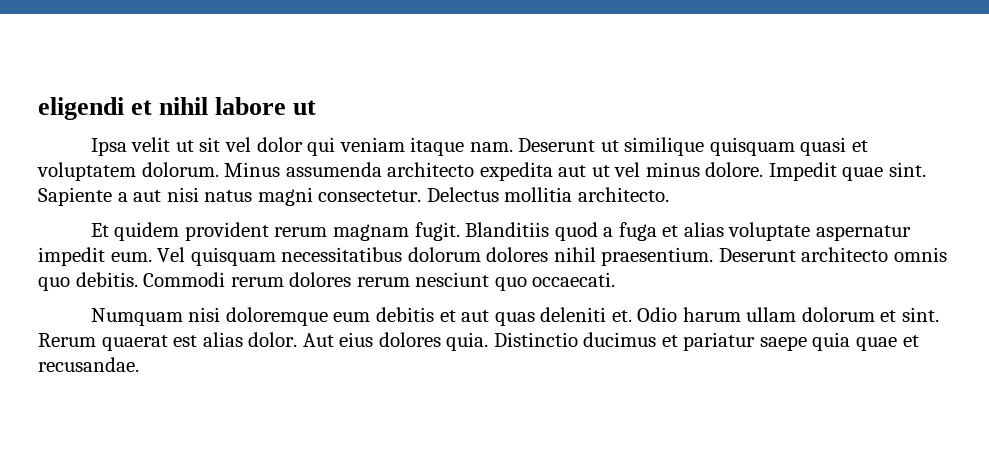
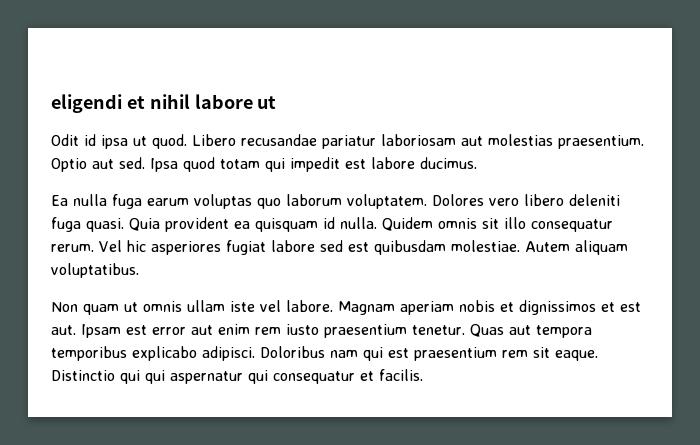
[90,137,868,156] [37,162,926,181] [38,187,669,206] [90,222,911,241] [38,247,947,266] [38,272,616,291] [90,307,939,326] [38,332,919,351] [38,357,139,372] Ipsa velit ut sit vel dolor qui veniam itaque nam. Deserunt ut similique quisquam quasi et voluptatem dolorum. Minus assumenda architecto expedita aut ut vel minus dolore. Impedit quae sint. Sapiente a aut nisi natus magni consectetur. Delectus mollitia architecto. // Et quidem provident rerum magnam fugit. Blanditiis quod a fuga et alias voluptate aspernatur impedit eum. Vel quisquam necessitatibus dolorum dolores nihil praesentium. Deserunt architecto omnis quo debitis. Commodi rerum dolores rerum nesciunt quo occaecati. // Numquam nisi doloremque eum debitis et aut quas deleniti et. Odio harum ullam dolorum et sint. Rerum quaerat est alias dolor. Aut eius dolores quia. Distinctio ducimus et pariatur saepe quia quae et recusandae. -> [51,134,644,149] [51,157,477,172] [51,194,620,209] [51,217,613,232] [51,240,628,255] [51,263,139,278] [51,300,641,315] [51,324,592,338] [51,346,598,361] [51,369,423,384] Odit id ipsa ut quod. Libero recusandae pariatur laboriosam aut molestias praesentium. Optio aut sed. Ipsa quod totam qui impedit est labore ducimus. // Ea nulla fuga earum voluptas quo laborum voluptatem. Dolores vero libero deleniti fuga quasi. Quia provident ea quisquam id nulla. Quidem omnis sit illo consequatur rerum. Vel hic asperiores fugiat labore sed est quibusdam molestiae. Autem aliquam voluptatibus. // Non quam ut omnis ullam iste vel labore. Magnam aperiam nobis et dignissimos et est aut. Ipsam est error aut enim rem iusto praesentium tenetur. Quas aut tempora temporibus explicabo adipisci. Doloribus nam qui est praesentium rem sit eaque. Distinctio qui qui aspernatur qui consequatur et facilis.

